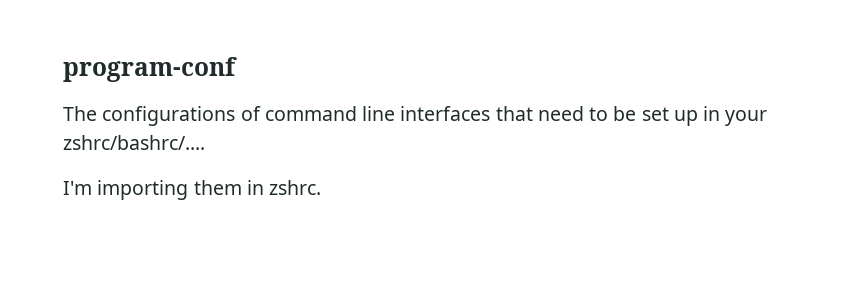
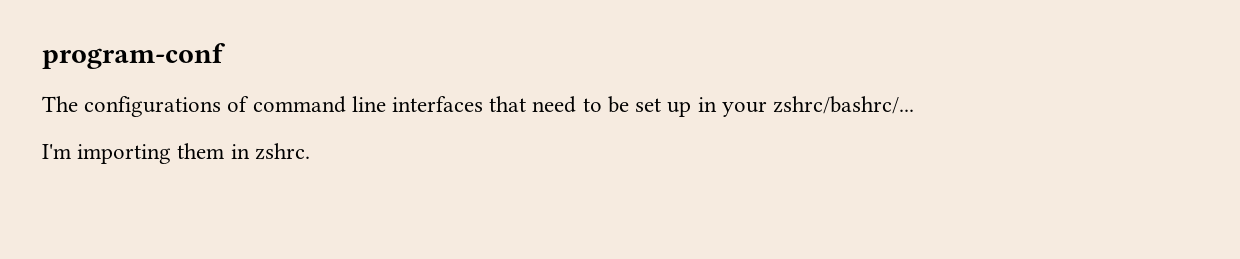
[63,135,205,150] zshrc/bashrc/.... -> [772,96,914,114] zshrc/bashrc/...

